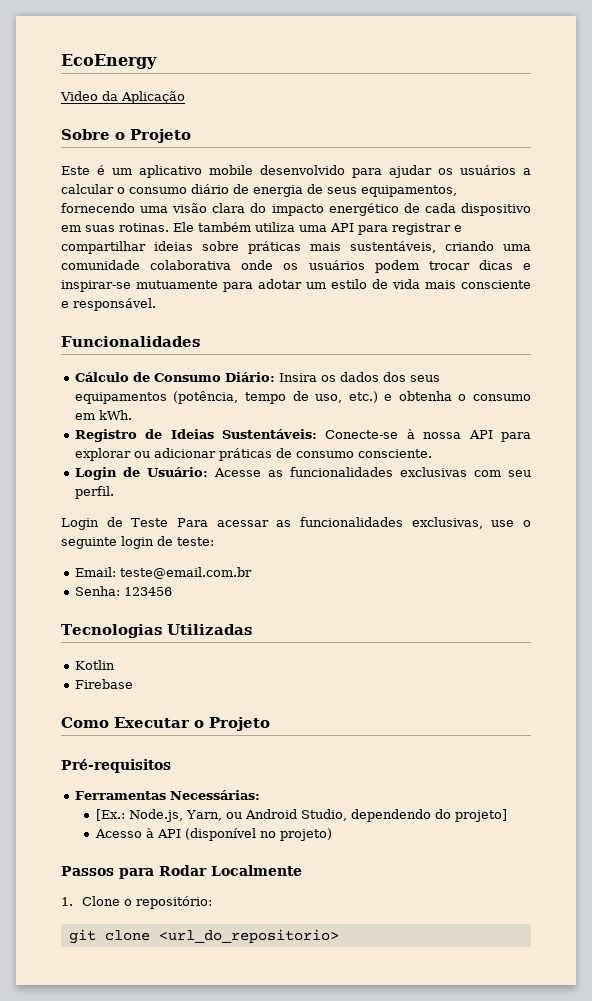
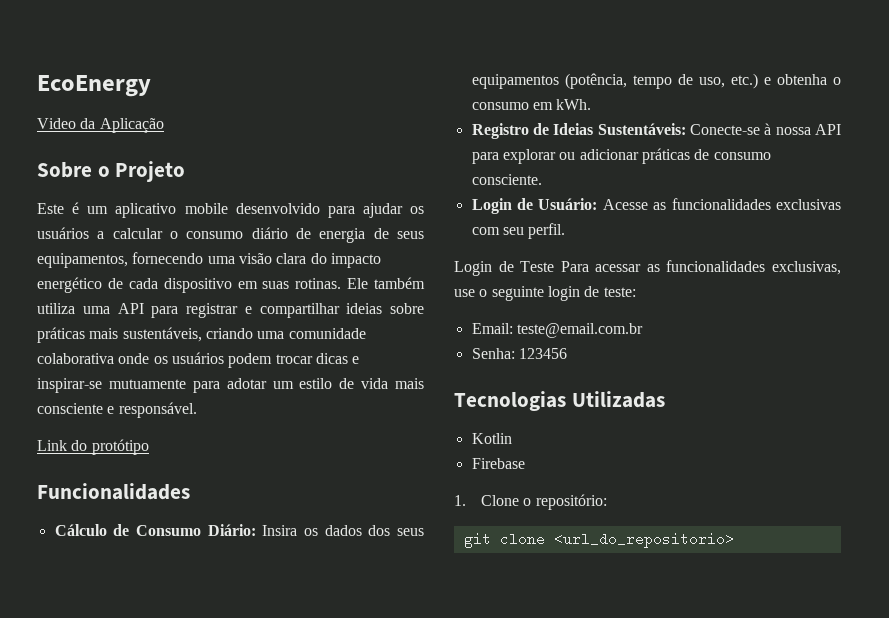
(156, 304) none -> [37,439,149,455] // Link do protótipo
[61,717,270,731] [61,759,171,773] [74,790,260,800] [95,809,507,822] [94,828,332,841] [61,865,302,879] // Como Executar o Projeto // Pré-requisitos // Ferramentas Necessárias: // [Ex.: Node.js, Yarn, ou Android Studio, dependendo do projeto] // Acesso à API (disponível no projeto) // Passos para Rodar Localmente -> (525, 463) none

